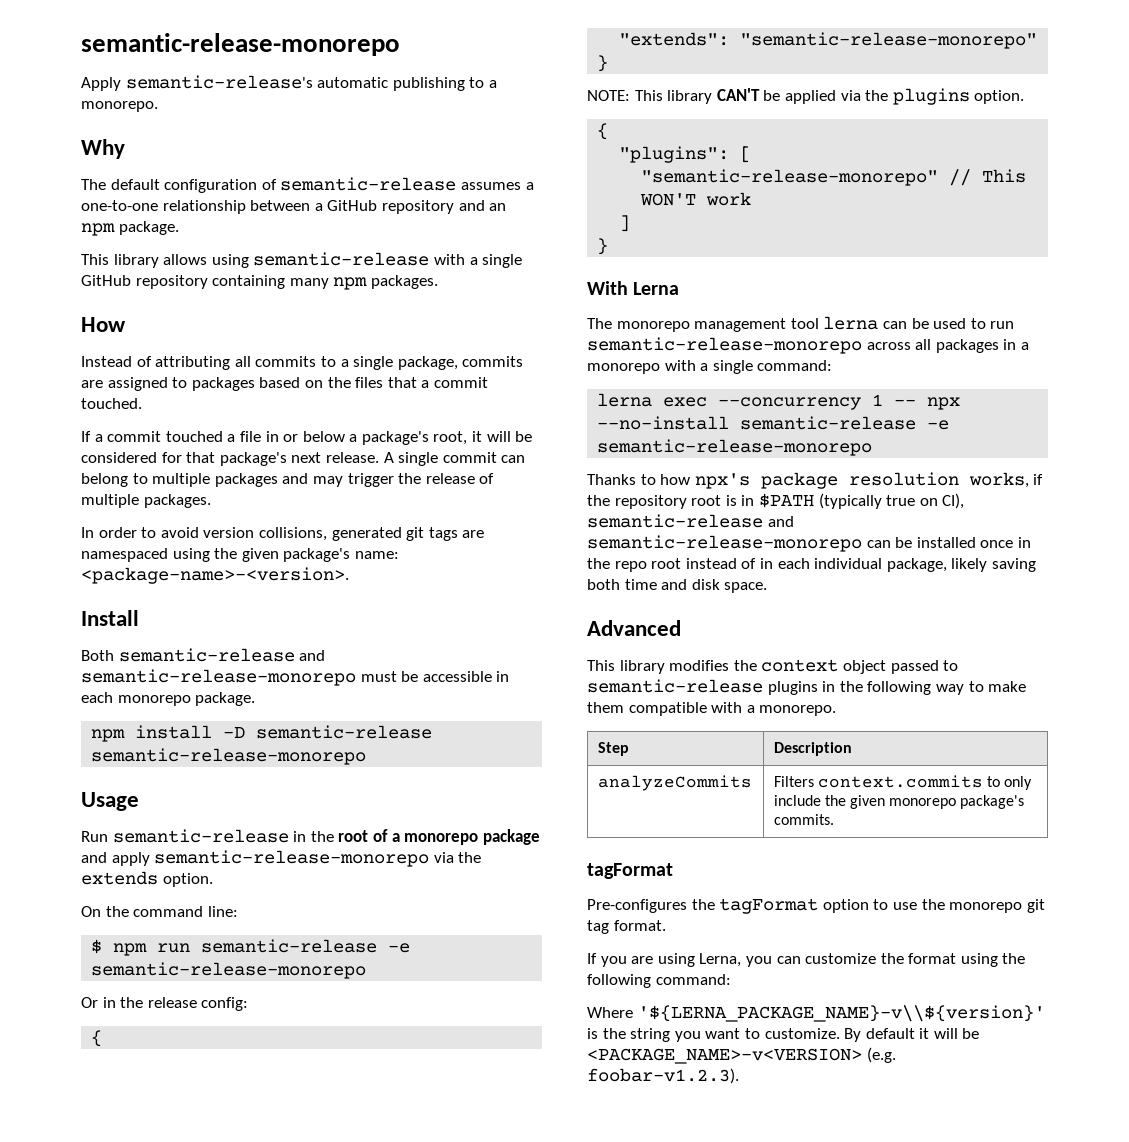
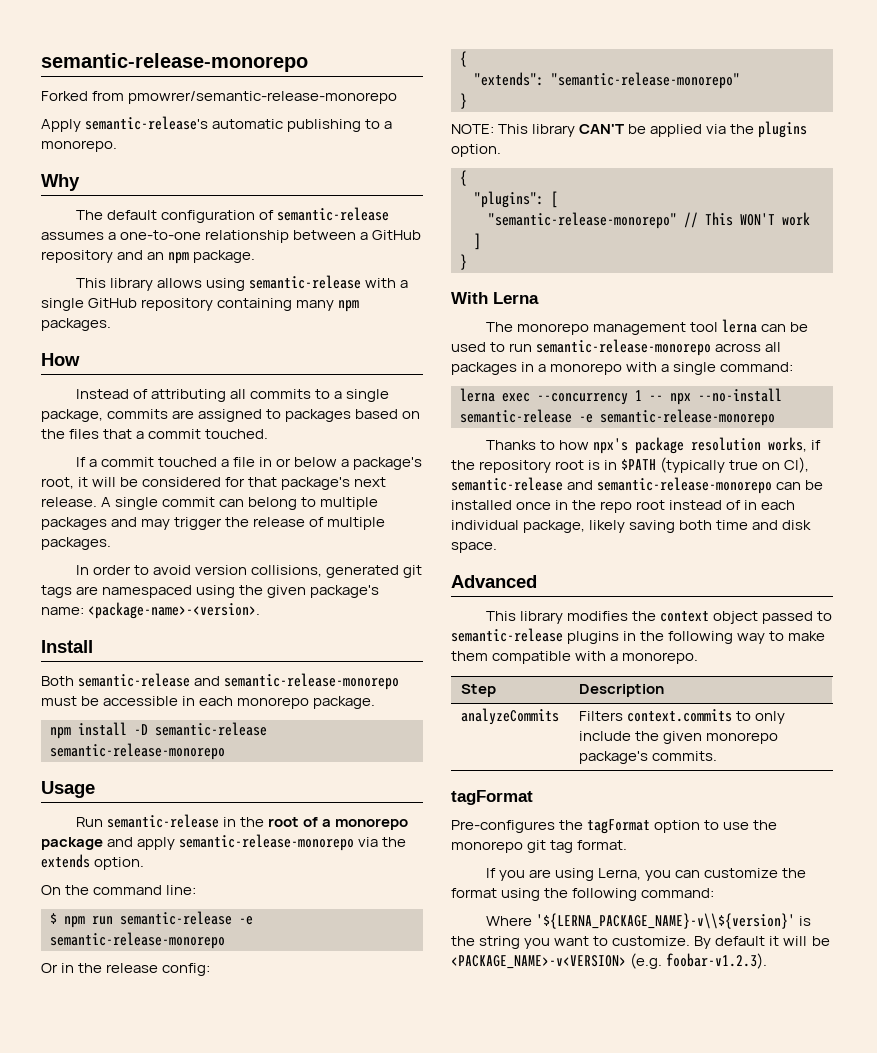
[81,33,400,56] semantic-release-monorepo -> [41,53,308,72] [41,91,398,104] semantic-release-monorepo // Forked from pmowrer/semantic-release-monorepo

